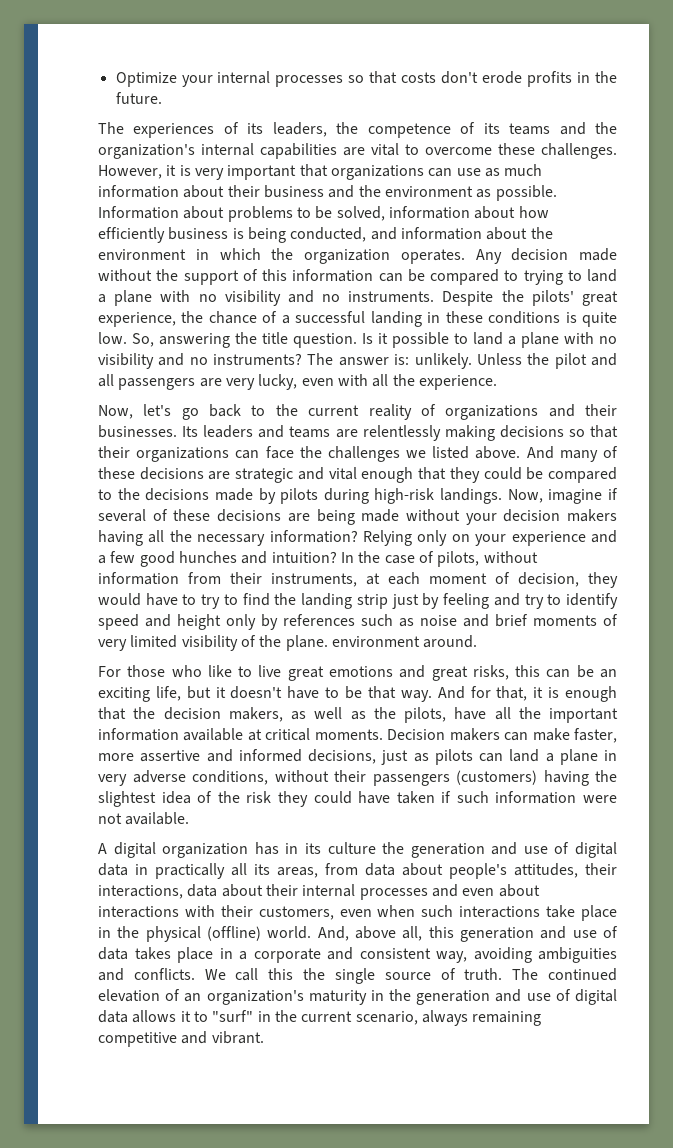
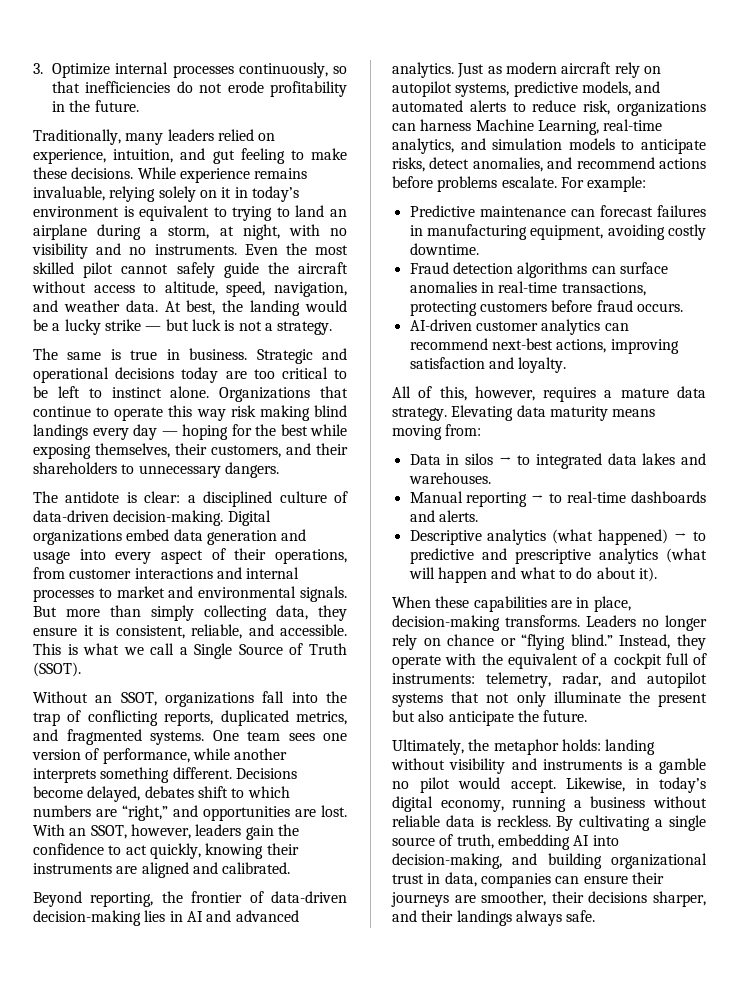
[115,71,617,87] [115,92,162,104] [98,122,617,138] [98,143,617,159] [98,164,543,180] [98,185,557,201] [98,206,549,222] [98,227,553,243] [98,248,617,264] [98,269,617,285] [98,290,153,306] Optimize your internal processes so that costs don't erode profits in the future. // The experiences of its leaders, the competence of its teams and the organization's internal capabilities are vital to overcome these challenges. However, it is very important that organizations can use as much information about their business and the environment as possible. Information about problems to be solved, information about how efficiently business is being conducted, and information about the environment in which the organization operates. Any decision made without the support of this information can be compared to trying to land a plane -> [33,62,347,78] [52,81,348,97] [52,100,139,112] [33,129,276,145] [33,148,347,164] [33,167,308,183] [33,186,299,202] [33,205,347,221] [33,224,280,240] 3. Optimize internal processes continuously, so that inefficiencies do not erode profitability in the future. // Traditionally, many leaders relied on experience, intuition, and gut feeling to make these decisions. While experience remains invaluable, relying solely on it in today’s environment is equivalent to trying to land an airplane during a storm, at night,
[442,290,618,306] [98,311,617,327] [98,332,617,348] [98,353,618,369] [98,374,497,390] [98,404,618,420] [98,425,619,441] [98,446,618,462] [98,467,618,483] [98,488,618,504] [98,509,617,525] [98,530,617,546] [98,551,538,567] [98,572,618,588] [98,593,619,609] [98,614,618,630] [98,635,478,651] [98,665,617,681] [98,686,618,702] [98,707,618,723] [98,728,618,743] [98,749,617,765] [98,770,617,786] [98,791,617,807] [98,812,190,825] [98,842,617,858] [98,863,617,879] [98,884,540,900] [98,905,618,921] [98,926,618,942] [98,947,617,963] [98,968,617,984] [98,989,617,1005] [98,1010,542,1026] [98,1031,264,1047] Despite the pilots' great experience, the chance of a successful landing in these conditions is quite low. So, answering the title question. Is it possible to land a plane with no visibility and no instruments? The answer is: unlikely. Unless the pilot and all passengers are very lucky, even with all the experience. // Now, let's go back to the current reality of organizations and their businesses. Its leaders and teams are relentlessly making decisions so that their organizations can face the challenges we listed above. And many of these decisions are strategic and vital enough that they could be compared to the decisions made by pilots during high-risk landings. Now, imagine if several of these decisions are being made without your decision makers having all the necessary information? Relying only on your experience and a few good hunches and intuition? In the case of pilots, without information from their instruments, at each moment of decision, they would have to try to find the landing strip just by feeling and try to identify speed and height only by references such as noise and brief moments of very limited visibility of the plane. environment around. // For those who like to live great emotions and great risks, this can be an exciting life, but it doesn't have to be that way. And for that, it is enough that the decision makers, as well as the pilots, have all the important information available at critical moments. Decision makers can make faster, more assertive and informed decisions, just as pilots can land a plane in very adverse conditions, without their passengers (customers) having the slightest idea of the risk they could have taken if such information were not available. // A digital organization has in its culture the generation and use of digital data in practically all its areas, from data about people's attitudes, their interactions, data about their internal processes and even about interactions with their customers, even when such interactions take place in the physical (offline) world. And, above all, this generation and use of data takes place in a corporate and consistent way, avoiding ambiguities and conflicts. We call this the single source of truth. The continued elevation of an organization's maturity in the generation and use of digital data allows it to "surf" in the current scenario, always remaining competitive and vibrant. -> [244,243,348,255] [33,262,348,278] [32,281,347,297] [33,300,347,316] [33,319,333,335] [33,348,347,364] [33,367,347,383] [33,386,348,402] [33,405,347,421] [33,424,347,440] [33,443,348,459] [33,462,279,478] [33,491,348,507] [33,510,271,526] [33,529,307,545] [33,548,347,564] [33,567,300,579] [33,586,347,602] [33,605,347,621] [33,624,347,639] [33,643,347,659] [33,662,81,677] [33,691,347,707] [33,710,348,726] [33,729,347,745] [32,748,288,764] [33,767,297,783] [33,786,290,802] [33,805,347,821] [33,824,299,840] [33,843,299,859] [33,862,291,878] [33,891,347,907] [33,910,299,926] [392,62,661,78] [392,81,661,97] [392,100,706,116] [392,119,663,135] [392,138,706,154] [392,157,706,172] [392,176,647,192] [409,205,706,217] [409,224,706,240] [409,243,479,255] [409,262,668,278] [409,281,646,296] [409,300,683,316] [409,319,629,335] [409,338,679,354] [409,357,567,373] [392,386,706,402] [392,405,656,421] [392,424,482,440] [409,453,706,469] [408,472,491,484] [409,491,706,507] [409,510,478,522] [409,529,706,545] [409,548,707,564] [408,567,657,583] [392,596,631,612] [392,615,707,631] [392,634,706,650] [392,653,707,669] [392,672,707,688] [392,691,707,707] [392,710,588,726] [392,739,656,755] [391,758,706,774] [392,777,706,793] [392,796,707,812] [392,815,706,831] [392,834,619,850] [392,853,707,869] [392,872,664,888] [391,891,706,907] [392,910,596,926] Even the most skilled pilot cannot safely guide the aircraft without access to altitude, speed, navigation, and weather data. At best, the landing would be a lucky strike — but luck is not a strategy. // The same is true in business. Strategic and operational decisions today are too critical to be left to instinct alone. Organizations that continue to operate this way risk making blind landings every day — hoping for the best while exposing themselves, their customers, and their shareholders to unnecessary dangers. // The antidote is clear: a disciplined culture of data-driven decision-making. Digital organizations embed data generation and usage into every aspect of their operations, from customer interactions and internal processes to market and environmental signals. But more than simply collecting data, they ensure it is consistent, reliable, and accessible. This is what we call a Single Source of Truth (SSOT). // Without an SSOT, organizations fall into the trap of conflicting reports, duplicated metrics, and fragmented systems. One team sees one version of performance, while another interprets something different. Decisions become delayed, debates shift to which numbers are “right,” and opportunities are lost. With an SSOT, however, leaders gain the confidence to act quickly, knowing their instruments are aligned and calibrated. // Beyond reporting, the frontier of data-driven decision-making lies in AI and advanced analytics. Just as modern aircraft rely on autopilot systems, predictive models, and automated alerts to reduce risk, organizations can harness Machine Learning, real-time analytics, and simulation models to anticipate risks, detect anomalies, and recommend actions before problems escalate. For example: // Predictive maintenance can forecast failures in manufacturing equipment, avoiding costly downtime. // Fraud detection algorithms can surface anomalies in real-time transactions, protecting customers before fraud occurs. // AI-driven customer analytics can recommend next-best actions, improving satisfaction and loyalty. // All of this, however, requires a mature data strategy. Elevating data maturity means moving from: // Data in silos → to integrated data lakes and warehouses. // Manual reporting → to real-time dashboards and alerts. // Descriptive analytics (what happened) → to predictive and prescriptive analytics (what will happen and what to do about it). // When these capabilities are in place, decision-making transforms. Leaders no longer rely on chance or “flying blind.” Instead, they operate with the equivalent of a cockpit full of instruments: telemetry, radar, and autopilot systems that not only illuminate the present but also anticipate the future. // Ultimately, the metaphor holds: landing without visibility and instruments is a gamble no pilot would accept. Likewise, in today’s digital economy, running a business without reliable data is reckless. By cultivating a single source of truth, embedding AI into decision-making, and building organizational trust in data, companies can ensure their journeys are smoother, their decisions sharper, and their landings always safe.

